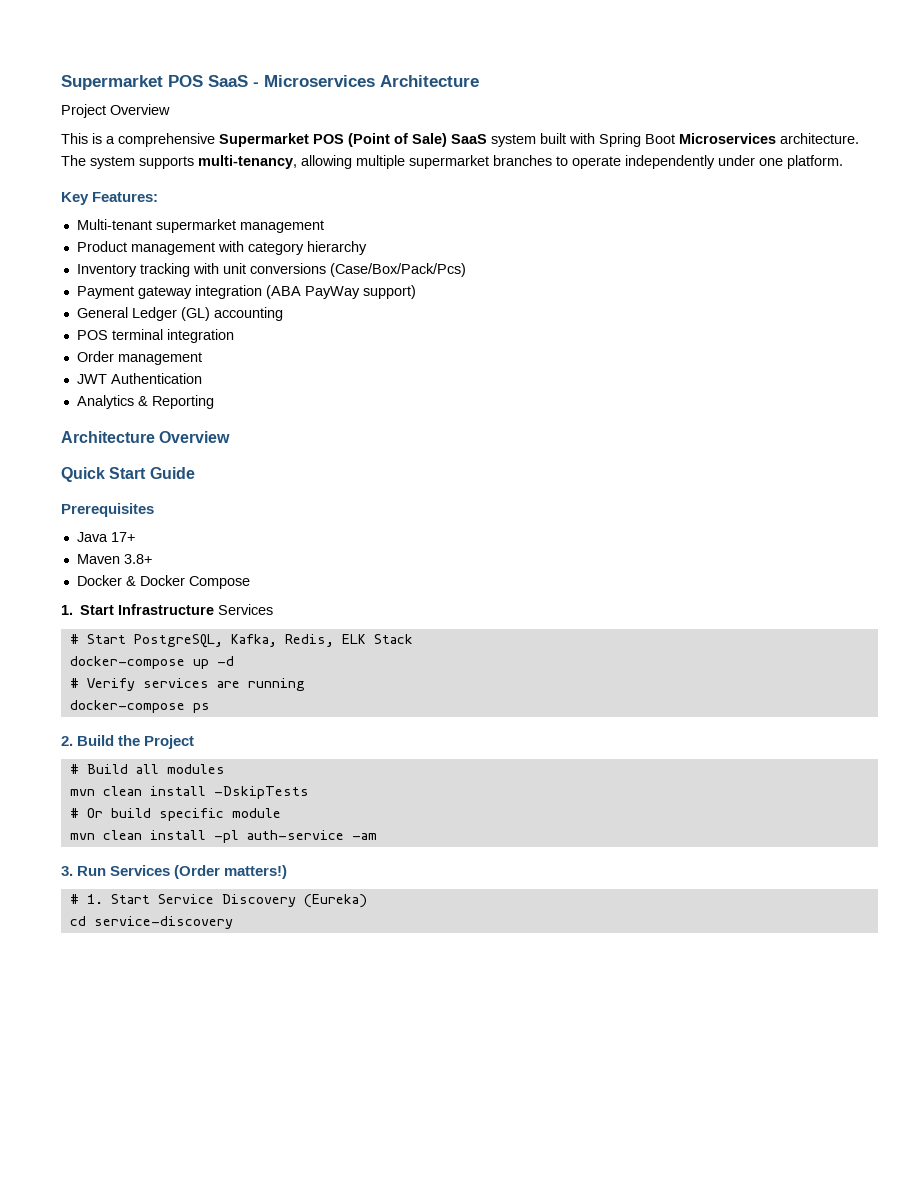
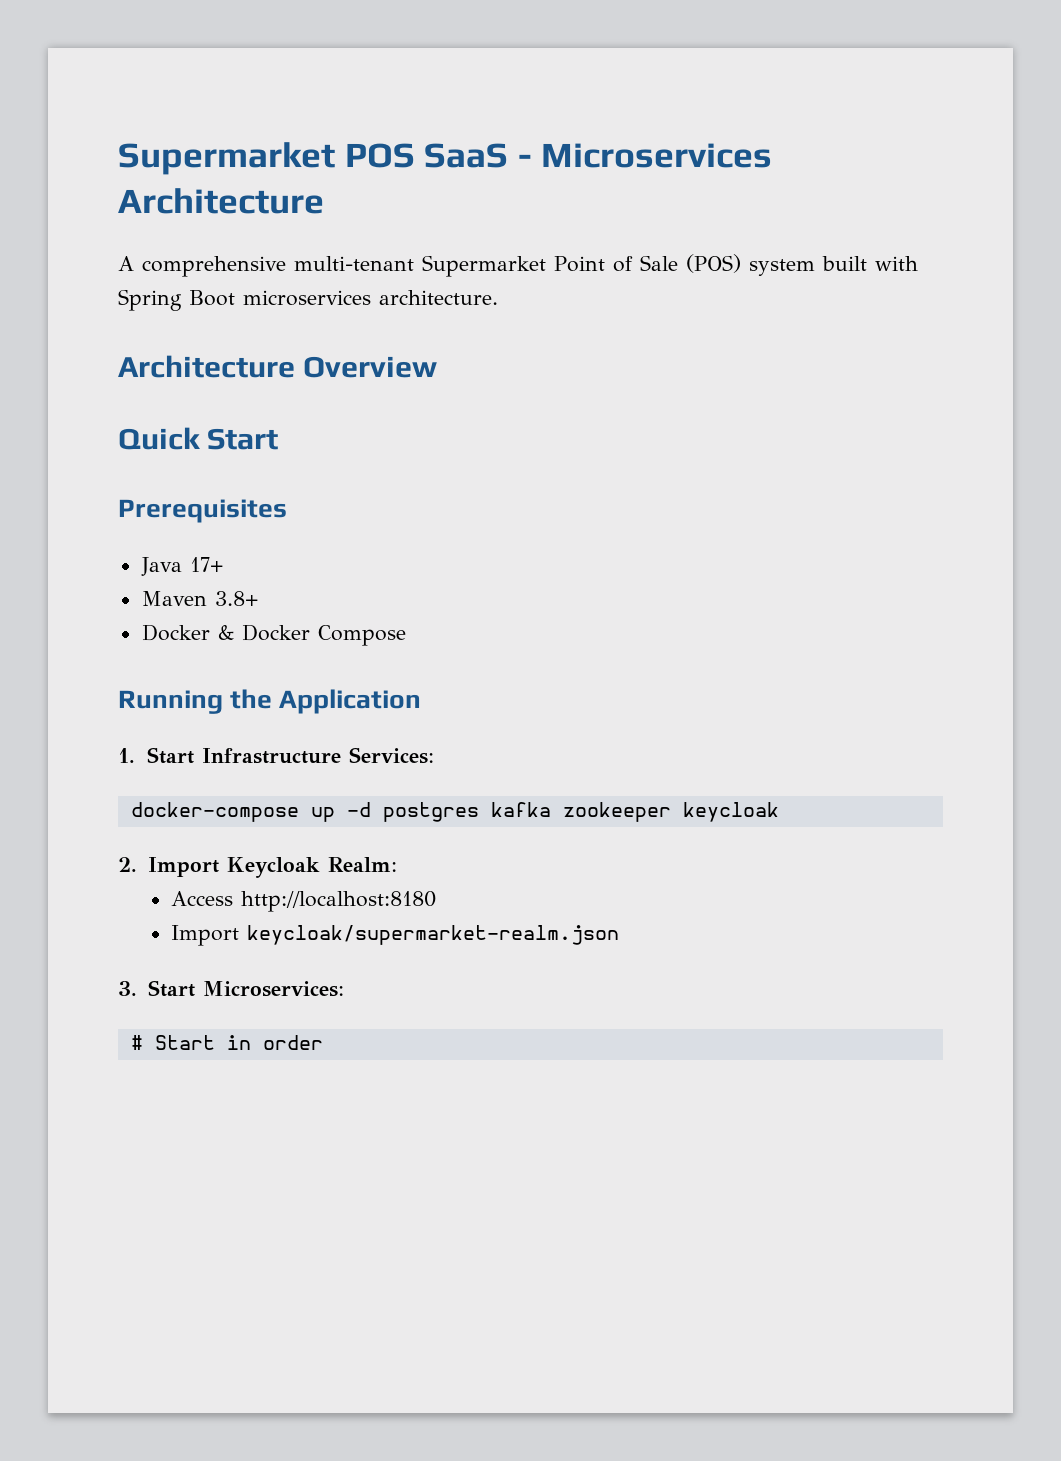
[61,104,170,118] [61,133,487,147] Project Overview // This is a comprehensive Supermarket POS (Point of Sale) SaaS -> [118,254,741,277] A comprehensive multi-tenant Supermarket Point of Sale (POS)
[679,133,776,144] Microservices -> [243,290,371,306] microservices
[61,155,843,169] [61,192,159,205] [76,219,324,233] [76,241,367,255] [76,263,466,277] [76,285,416,299] [76,307,283,321] [76,329,234,343] [76,351,202,365] [76,373,202,384] [76,395,214,409] The system supports multi-tenancy, allowing multiple supermarket branches to operate independently under one platform. // Key Features: // Multi-tenant supermarket management // Product management with category hierarchy // Inventory tracking with unit conversions (Case/Box/Pack/Pcs) // Payment gateway integration (ABA PayWay support) // General Ledger (GL) accounting // POS terminal integration // Order management // JWT Authentication // Analytics & Reporting -> (498, 297) none
[149,467,195,479] Guide -> (279, 439) none
(250, 582) none -> [118,689,422,714] // Running the Application
[218,604,274,615] [69,634,413,648] [69,656,234,669] [69,678,305,691] [69,700,210,713] [61,735,195,749] [69,764,225,774] [69,786,309,799] [69,808,281,821] [69,830,377,843] [61,865,288,879] [69,894,367,908] [69,916,233,929] Services // # Start PostgreSQL, Kafka, Redis, ELK Stack // docker-compose up -d // # Verify services are running // docker-compose ps // 2. Build the Project // # Build all modules // mvn clean install -DskipTests // # Or build specific module // mvn clean install -pl auth-service -am // 3. Run Services (Order matters!) // # 1. Start Service Discovery (Eureka) // cd service-discovery -> [349,747,435,764] [130,802,779,822] [118,857,397,878] [170,891,436,912] [170,925,619,946] [118,980,344,997] [130,1035,323,1050] Services: // docker-compose up -d postgres kafka zookeeper keycloak // 2. Import Keycloak Realm: // Access http://localhost:8180 // Import keycloak/supermarket-realm.json // 3. Start Microservices: // # Start in order

